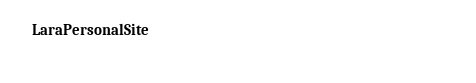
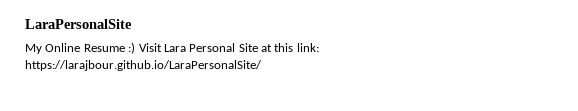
(149, 29) none -> [25,42,319,54] [25,60,262,71] // My Online Resume :) Visit Lara Personal Site at this link: https://larajbour.github.io/LaraPersonalSite/

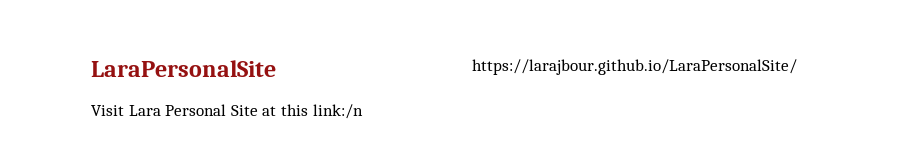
[25,42,136,54] My Online Resume :) -> (276, 68) none
[296,43,319,52] link: -> [312,104,363,119] link:/n

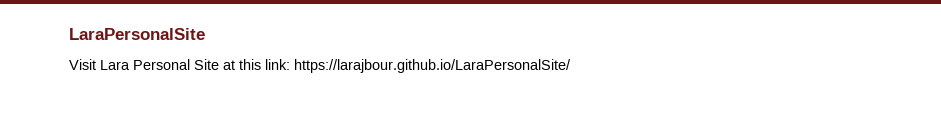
[312,104,363,119] link:/n -> [265,59,290,70] link:

